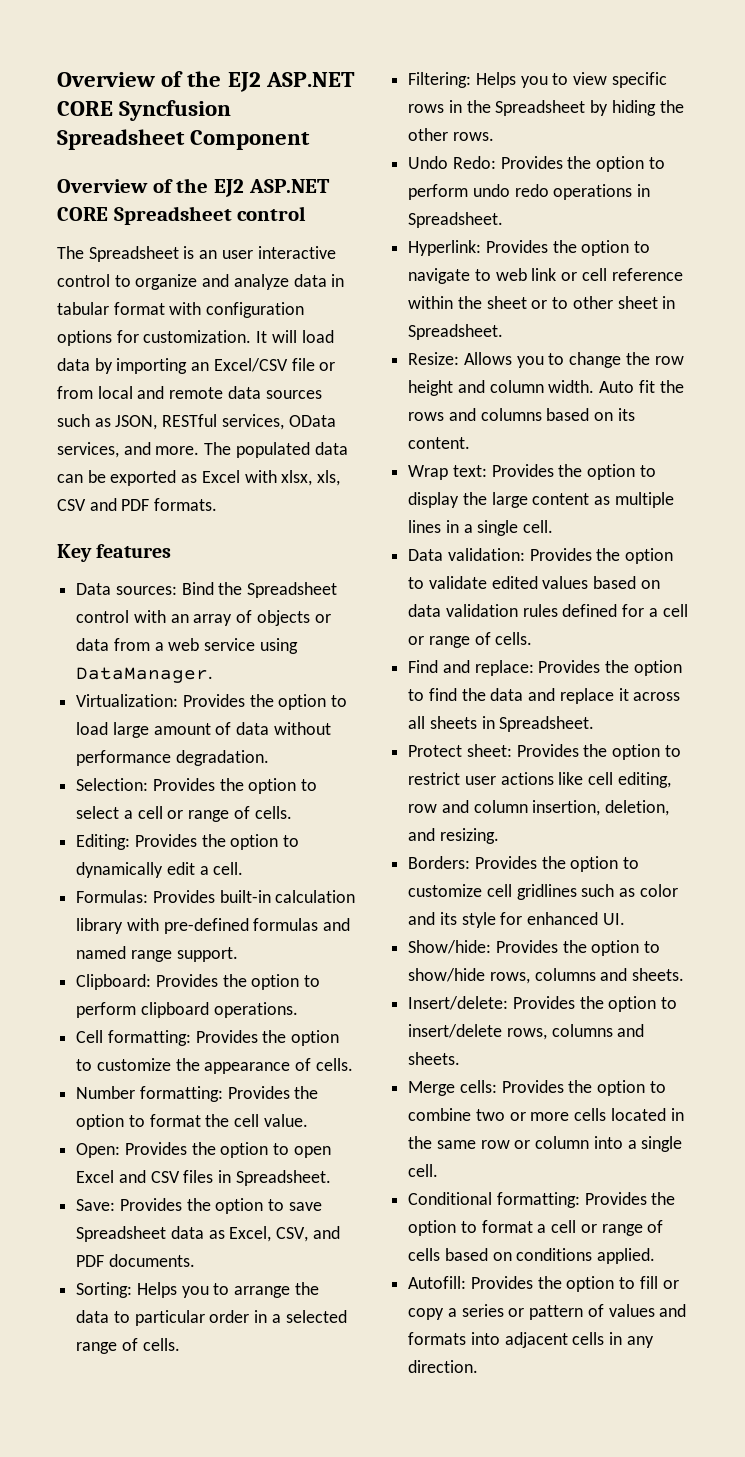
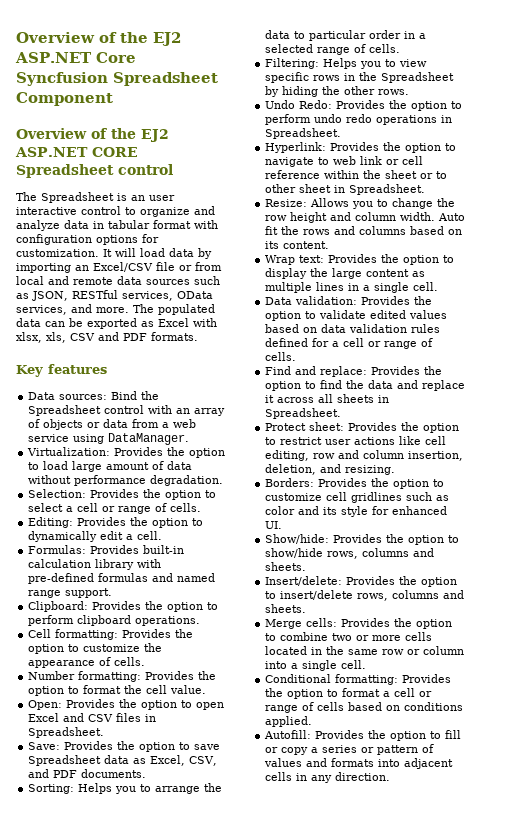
[57,71,355,92] [57,101,113,116] Overview of the EJ2 ASP.NET CORE -> [16,32,181,46] [15,52,136,63] Overview of the EJ2 ASP.NET Core

